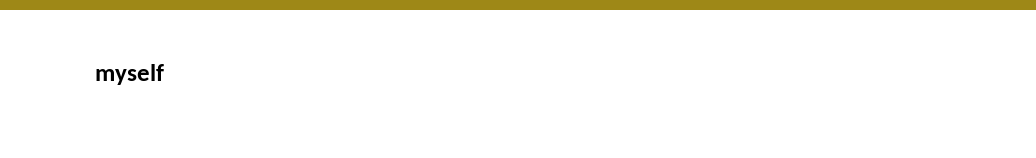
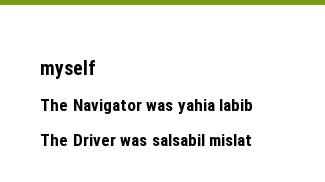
(164, 74) none -> [40,99,254,114] [40,134,253,146] // The Navigator was yahia labib // The Driver was salsabil mislat

